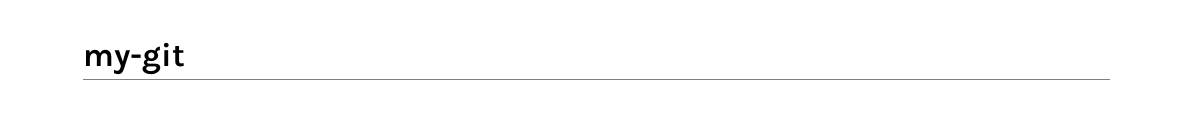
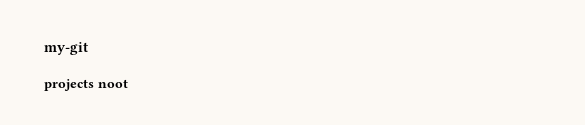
(185, 58) none -> [44,79,128,91] // projects noot

